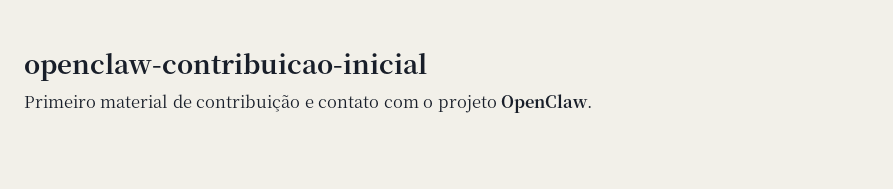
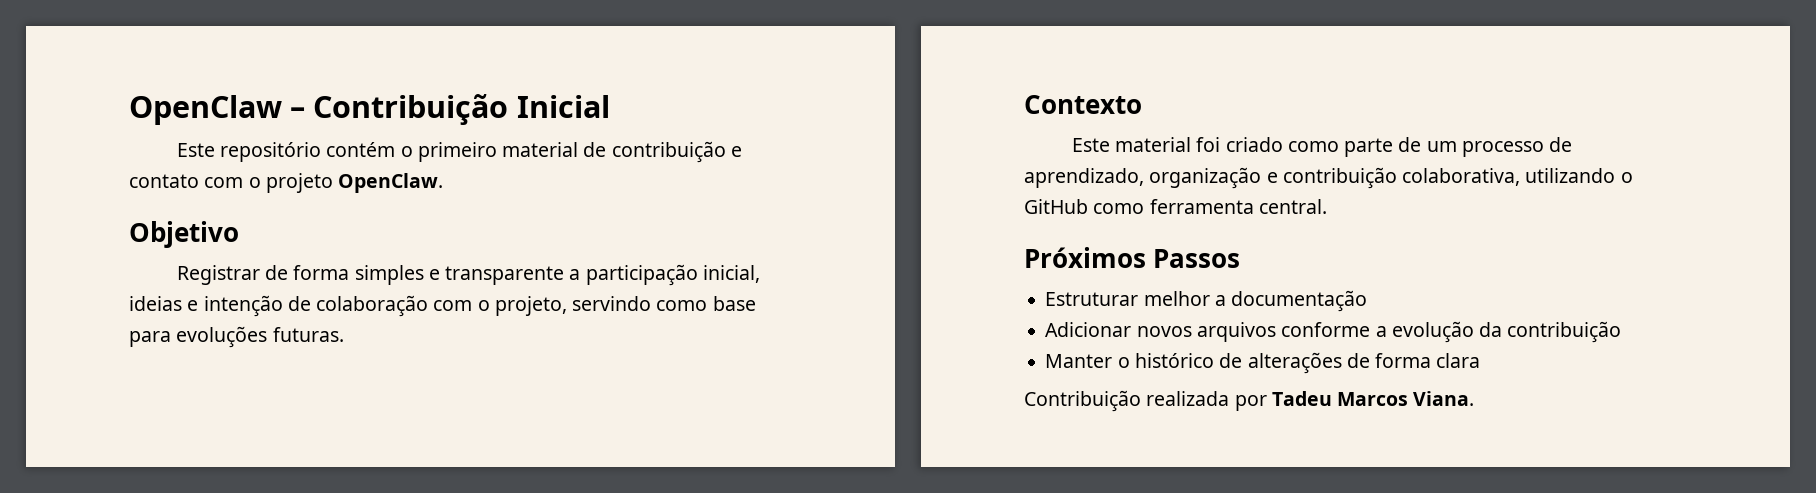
[24,53,427,81] [24,95,96,108] openclaw-contribuicao-inicial // Primeiro -> [129,94,610,125] [176,142,497,162] OpenClaw – Contribuição Inicial // Este repositório contém o primeiro
(593, 103) none -> [129,221,239,248] [176,264,760,286] [129,295,756,317] [129,326,344,348] [1024,95,1142,114] [1071,137,1573,157] [1024,167,1633,189] [1024,199,1327,214] [1024,247,1241,268] [1045,290,1368,312] [1045,321,1622,343] [1045,352,1481,374] [1024,390,1475,412] // Objetivo // Registrar de forma simples e transparente a participação inicial, ideias e intenção de colaboração com o projeto, servindo como base para evoluções futuras. // Contexto // Este material foi criado como parte de um processo de aprendizado, organização e contribuição colaborativa, utilizando o GitHub como ferramenta central. // Próximos Passos // Estruturar melhor a documentação // Adicionar novos arquivos conforme a evolução da contribuição // Manter o histórico de alterações de forma clara // Contribuição realizada por Tadeu Marcos Viana.

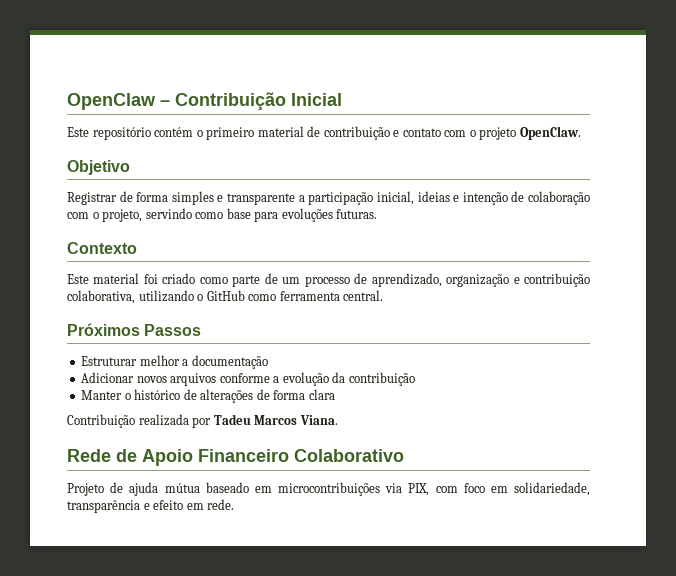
(1475, 398) none -> [67,449,404,466] [67,482,591,496] [67,499,235,513] // Rede de Apoio Financeiro Colaborativo // Projeto de ajuda mútua baseado em microcontribuições via PIX, com foco em solidariedade, transparência e efeito em rede.

